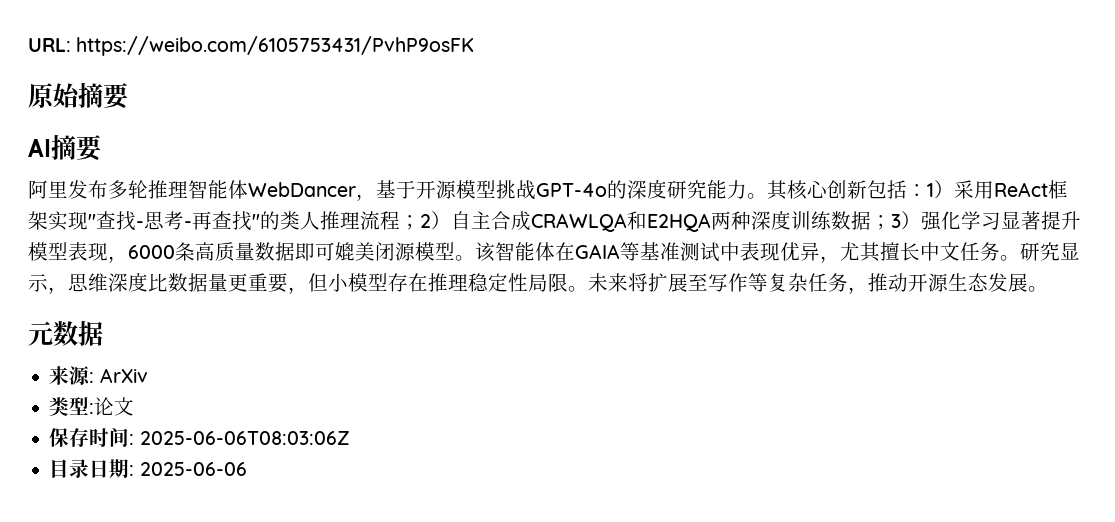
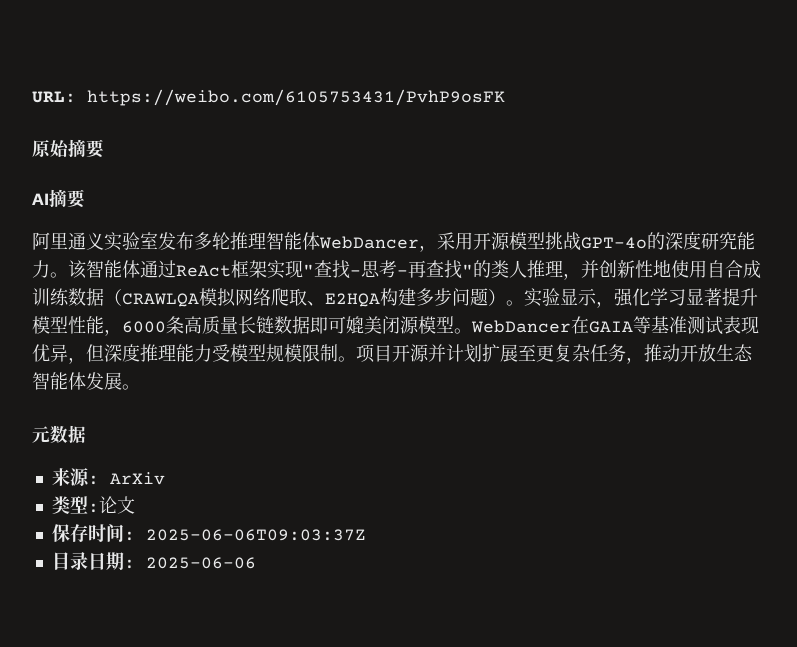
(68, 189) none -> [68,232,158,251] 通义实验室
[376,180,416,199] 基于 -> [437,232,473,250] 采用
[767,180,994,200] 其核心创新包括：1）采用 -> [68,260,176,279] 该智能体通过
[360,211,921,232] 流程；2）自主合成CRAWLQA和E2HQA两种深度训练数据；3） -> [563,260,761,280] [32,288,614,308] ，并创新性地使用自合成训练数据（CRAWLQA模拟网络爬取、E2HQA构建多步问题）。实验显示，
[68,242,108,261] 表现 -> [68,316,104,334] 性能
(255, 251) none -> [238,316,274,334] 长链
[475,242,555,262] 该智能体 -> [471,320,571,333] WebDancer
[720,242,740,261] 中 -> (723, 325) none
[840,242,1080,262] [28,273,768,294] 尤其擅长中文任务。研究显示，思维深度比数据量更重要，但小模型存在推理稳定性局限。未来将扩展至写作等 -> [86,344,554,363] 但深度推理能力受模型规模限制。项目开源并计划扩展至更
[928,273,988,292] 源生态 -> [698,344,753,362] [32,372,86,390] 放生态智能体
[139,431,350,445] 2025-06-06T08:03:06Z -> [145,529,366,541] 2025-06-06T09:03:37Z

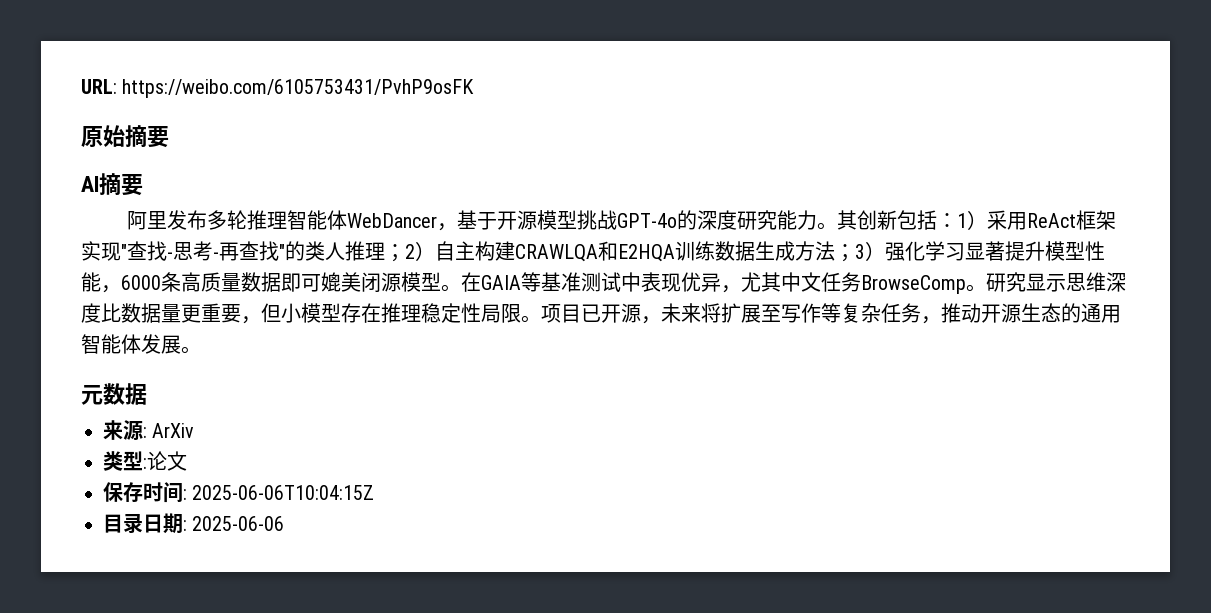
[68,232,158,251] 通义实验室 -> (167, 220) none
[437,232,473,250] 采用 -> [456,210,497,230] 基于
[68,260,176,279] 该智能体通过 -> [836,210,1027,230] 其创新包括：1）采用
[563,260,761,280] [32,288,614,308] ，并创新性地使用自合成训练数据（CRAWLQA模拟网络爬取、E2HQA构建多步问题）。实验显示， -> [385,241,885,262] ；2）自主构建CRAWLQA和E2HQA训练数据生成方法；3）
[238,316,274,334] 长链 -> (241, 282) none
[471,320,571,333] WebDancer -> (461, 288) none
(723, 325) none -> [621,272,641,292] 中
[86,344,554,363] 但深度推理能力受模型规模限制。项目开源并计划扩展至更 -> [741,272,1126,294] [81,303,841,324] 尤其中文任务BrowseComp。研究显示思维深度比数据量更重要，但小模型存在推理稳定性局限。项目已开源，未来将扩展至写作等
[698,344,753,362] 放生态 -> [1001,303,1121,323] 源生态的通用
[145,529,366,541] 2025-06-06T09:03:37Z -> [192,485,375,500] 2025-06-06T10:04:15Z

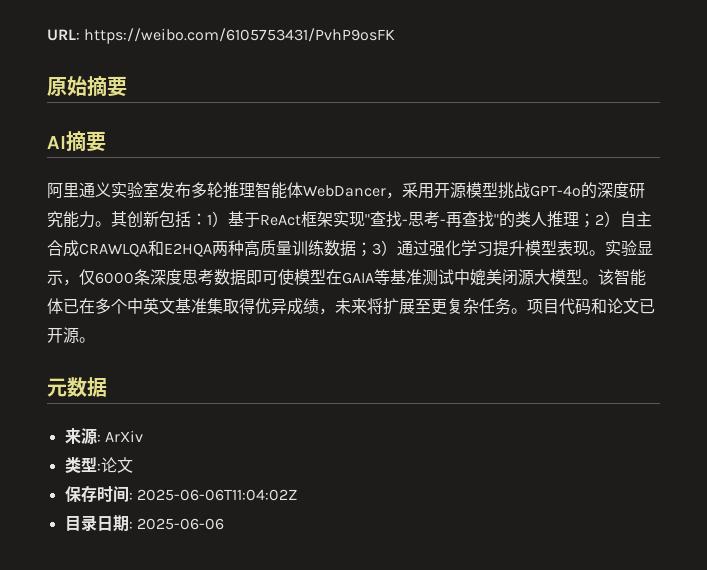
(167, 220) none -> [79,182,159,198] 通义实验室
[456,210,497,230] 基于 -> [402,182,434,199] 采用
[986,210,1027,230] 采用 -> [228,211,260,227] 基于
[475,241,515,261] 构建 -> [47,240,79,257] 合成
[675,241,835,261] 训练数据生成方法 -> [212,240,356,257] 两种高质量训练数据
(885, 251) none -> [397,240,429,256] 通过
[965,241,1005,261] 显著 -> (493, 249) none
[1085,241,1105,261] [81,272,461,293] 性能，6000条高质量数据即可媲美闭源模型。 -> [557,240,653,256] [47,269,326,286] 表现。实验显示，仅6000条深度思考数据即可使模型
[641,272,1126,294] [81,303,641,324] 表现优异，尤其中文任务BrowseComp。研究显示思维深度比数据量更重要，但小模型存在推理稳定性局限。项目已开源 -> [470,269,646,286] [47,298,319,315] 媲美闭源大模型。该智能体已在多个中英文基准集取得优异成绩
[781,303,841,323] 写作等 -> [431,299,447,315] 更
[921,303,1121,324] [81,334,181,354] ，推动开源生态的通用智能体发展 -> [511,298,655,315] [47,327,79,344] 。项目代码和论文已开源
[192,485,375,500] 2025-06-06T10:04:15Z -> [136,489,297,501] 2025-06-06T11:04:02Z

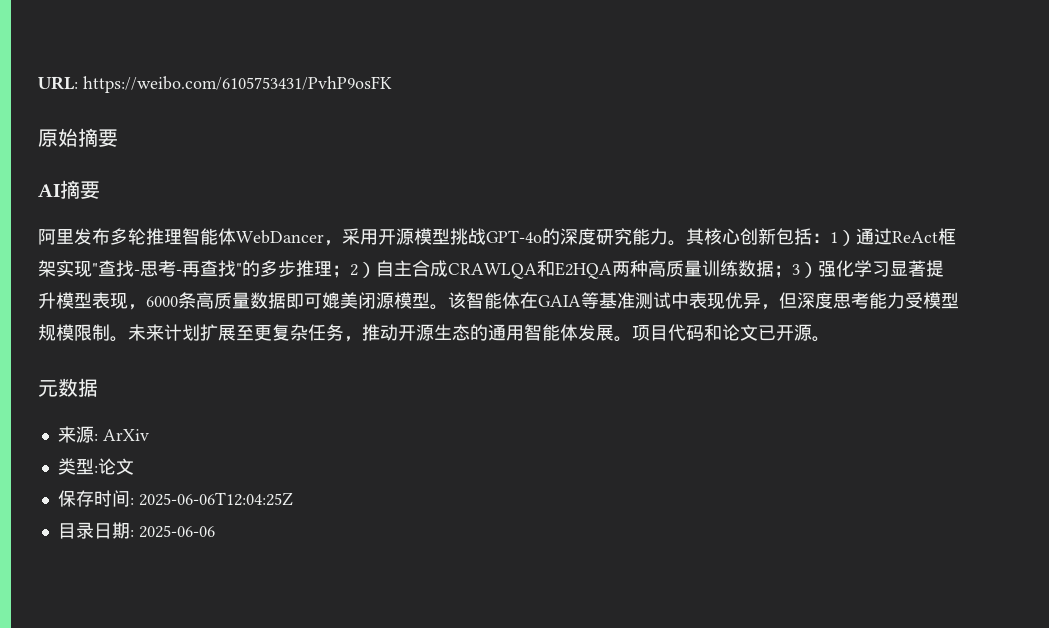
[79,182,159,198] 通义实验室 -> (74, 236) none
(127, 219) none -> [704,228,740,245] 核心
[228,211,260,227] 基于 -> [856,228,892,245] 通过
[515,211,547,227] 类人 -> [260,260,296,277] 多步
[397,240,429,256] 通过 -> (818, 270) none
(493, 249) none -> [890,260,926,277] 显著
[589,240,653,256] [47,269,326,286] 。实验显示，仅6000条深度思考数据即可使模型 -> [128,292,520,310] ，6000条高质量数据即可媲美闭源模型。该智能体
[470,269,646,286] [47,298,511,315] 媲美闭源大模型。该智能体已在多个中英文基准集取得优异成绩，未来将扩展至更复杂任务 -> [689,292,959,310] [38,324,614,342] 表现优异，但深度思考能力受模型规模限制。未来计划扩展至更复杂任务，推动开源生态的通用智能体发展
[136,489,297,501] 2025-06-06T11:04:02Z -> [138,492,293,506] 2025-06-06T12:04:25Z

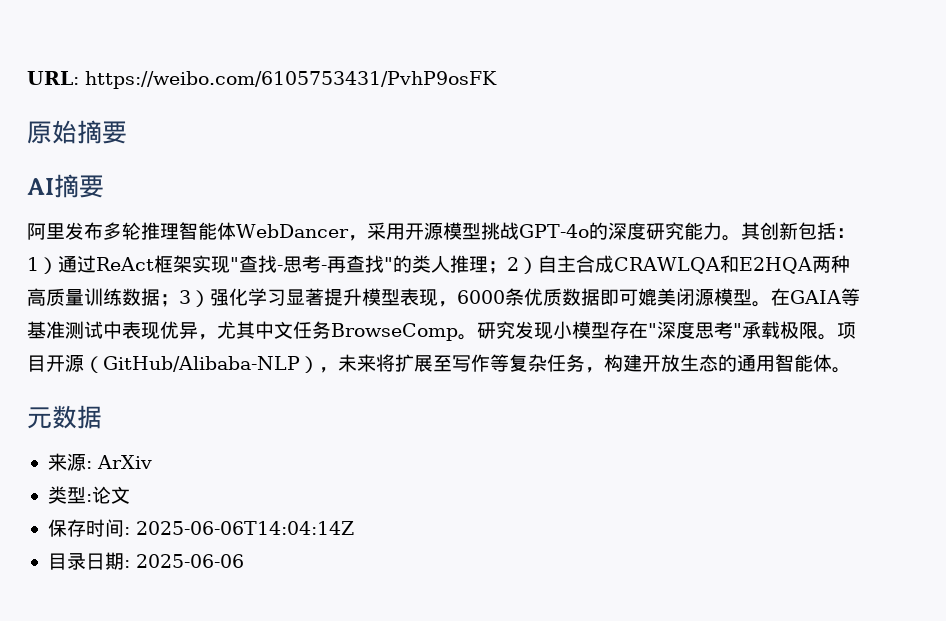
[704,228,740,245] 核心 -> (760, 231) none
[260,260,296,277] 多步 -> [412,255,450,273] 类人
[196,292,250,309] 高质量 -> [524,288,562,306] 优质
[448,292,520,309] 该智能体 -> (771, 304) none
[779,292,959,309] [38,324,272,342] 但深度思考能力受模型规模限制。未来计划扩展至更 -> [217,321,856,341] [27,354,509,373] 尤其中文任务BrowseComp。研究发现小模型存在"深度思考"承载极限。项目开源（GitHub/Alibaba-NLP），未来将扩展至写作等
[362,324,434,341] 推动开源 -> [604,354,680,372] 构建开放
[578,324,812,342] 发展。项目代码和论文已开源 -> (832, 363) none
[138,492,293,506] 2025-06-06T12:04:25Z -> [135,521,354,535] 2025-06-06T14:04:14Z

